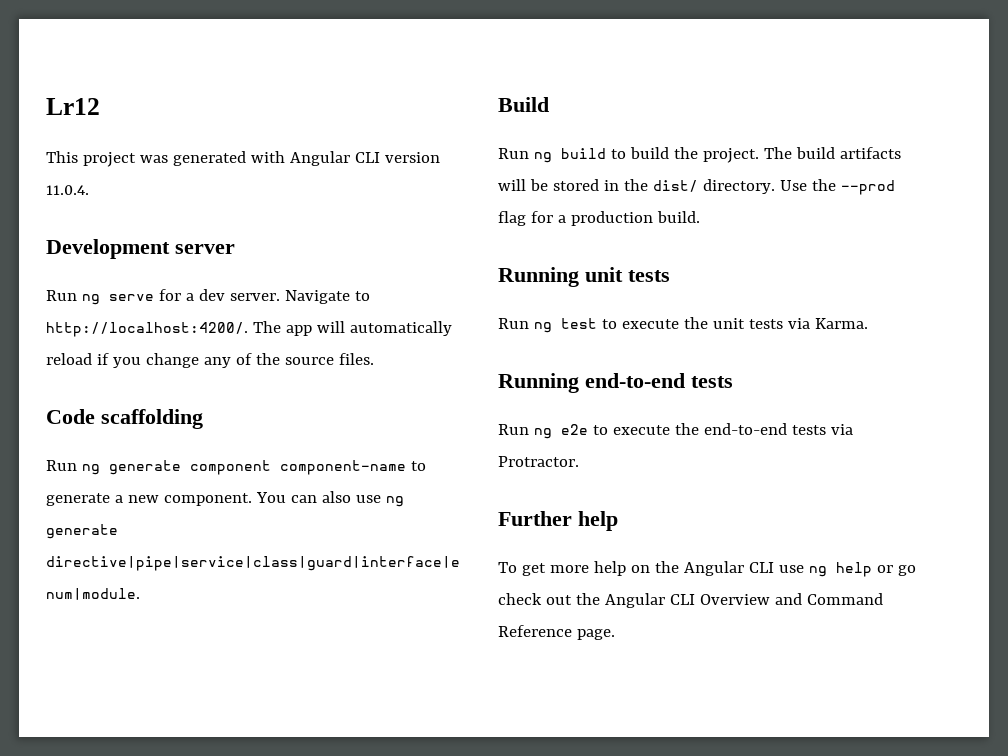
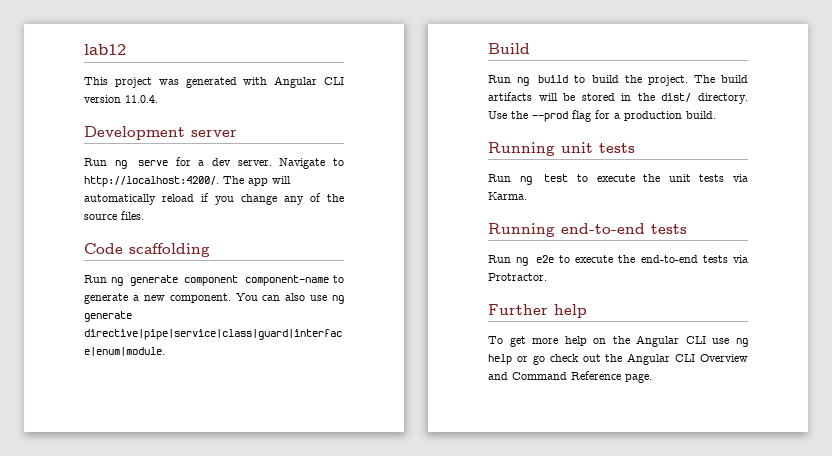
[46,98,100,115] Lr12 -> [84,44,126,55] lab12

